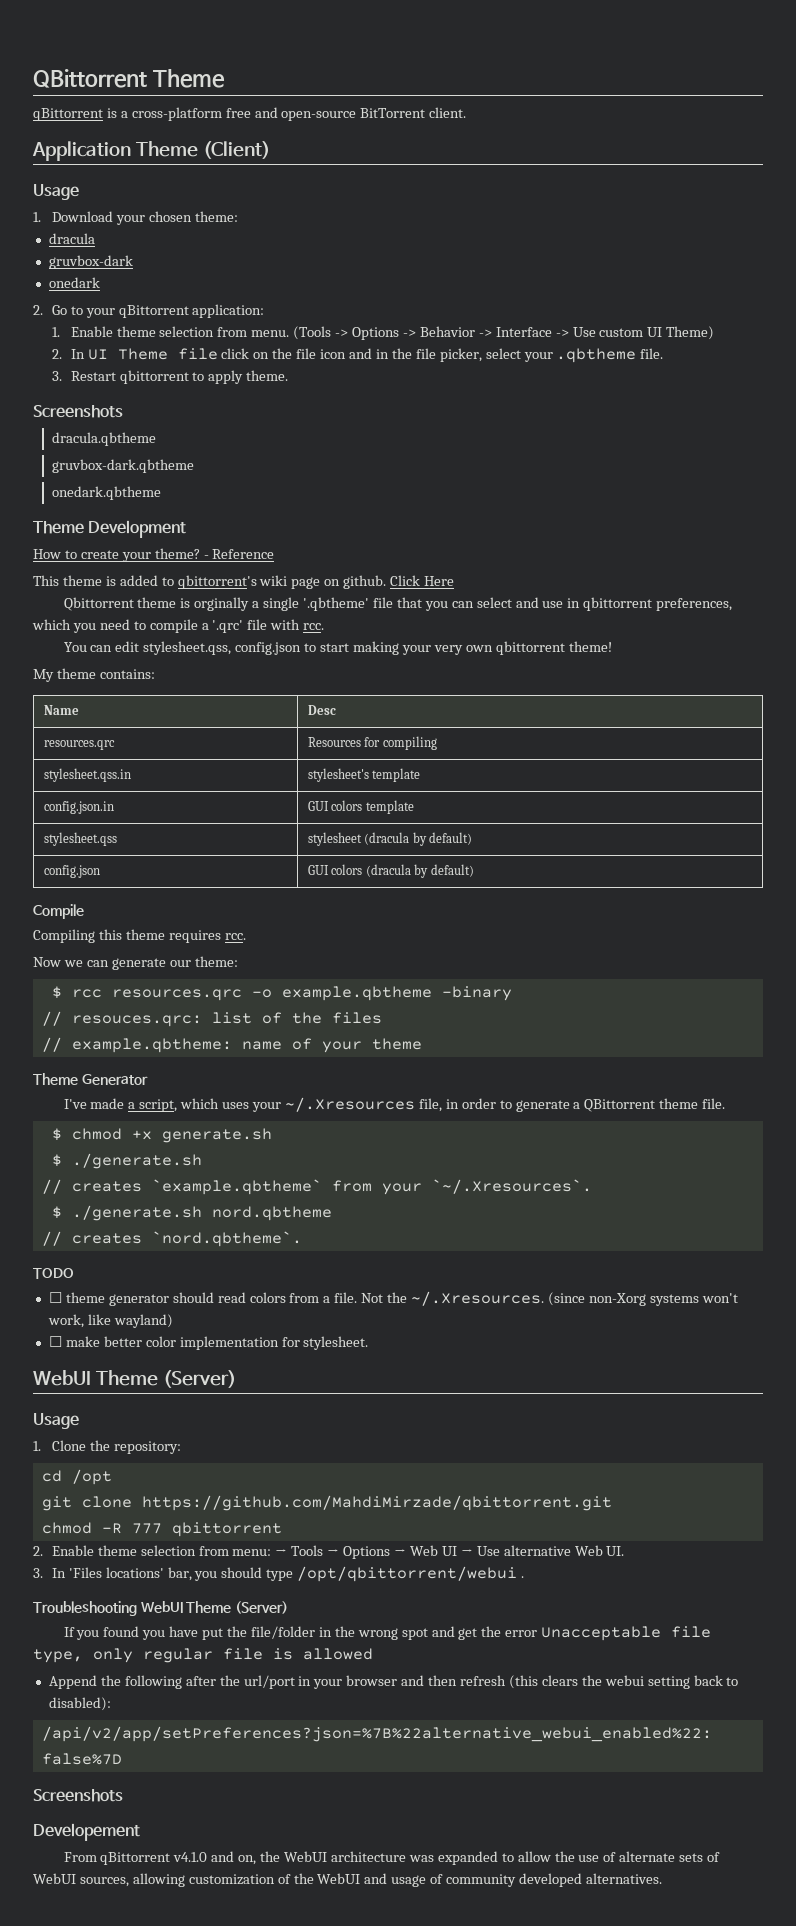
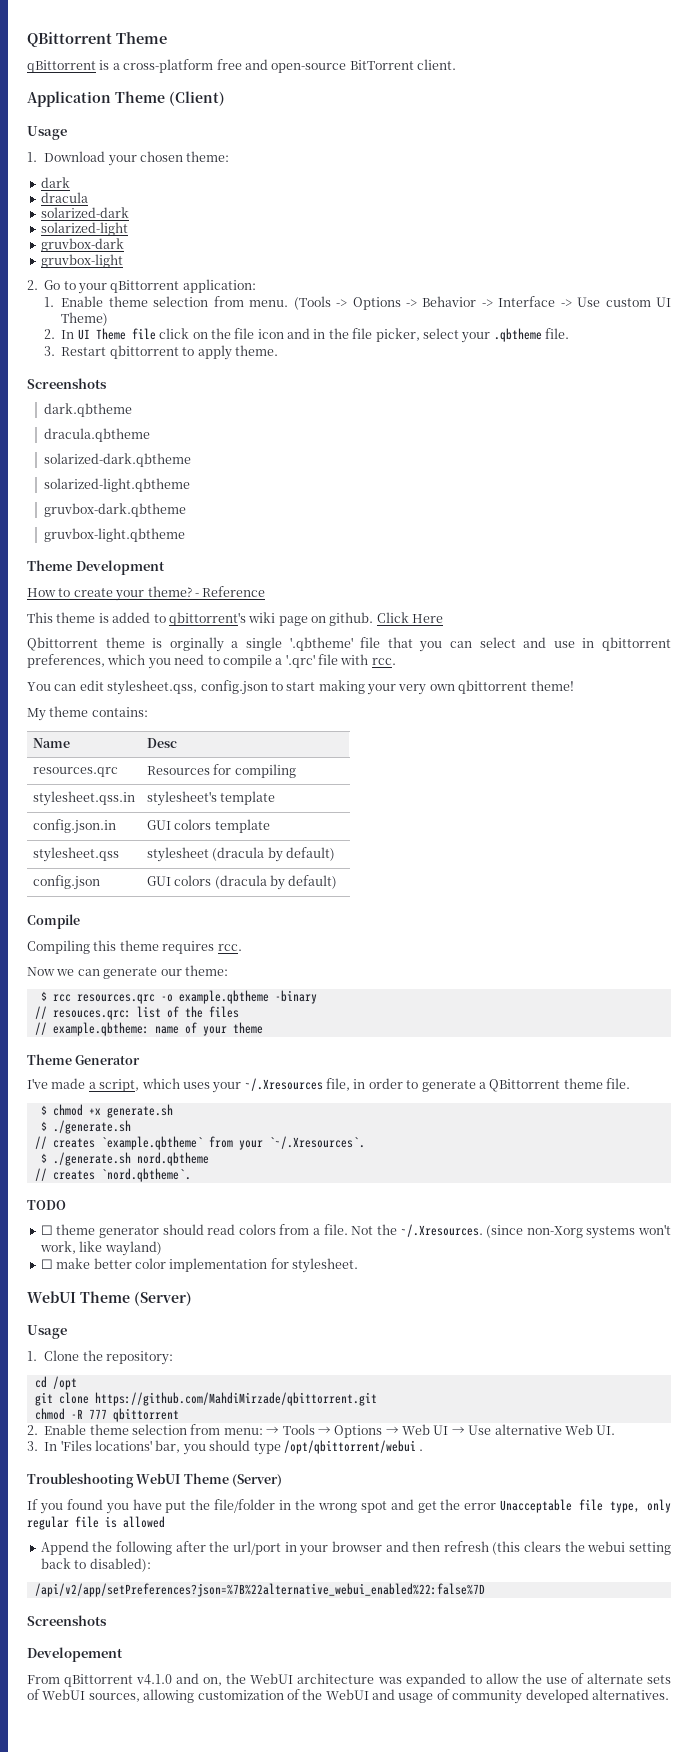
(238, 216) none -> [40,177,70,188] // dark
(95, 238) none -> [40,207,129,218] [40,222,128,236] // solarized-dark // solarized-light
[48,277,100,288] onedark -> [40,254,123,268] gruvbox-light
(123, 411) none -> [44,403,133,417] // dark.qbtheme
(156, 439) none -> [44,453,192,467] [44,478,191,492] // solarized-dark.qbtheme // solarized-light.qbtheme
[51,486,161,500] onedark.qbtheme -> [44,528,186,542] gruvbox-light.qbtheme

